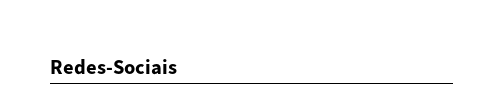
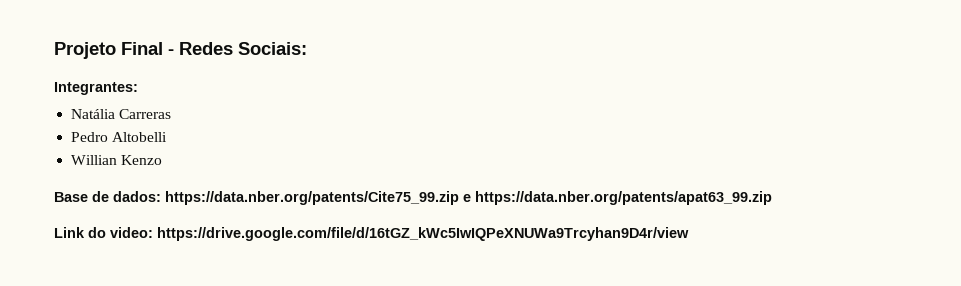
[50,59,177,75] Redes-Sociais -> [54,42,307,59] [54,82,138,95] [71,109,172,119] [71,132,168,142] [71,155,163,165] [54,191,772,205] [54,227,689,241] Projeto Final - Redes Sociais: // Integrantes: // Natália Carreras // Pedro Altobelli // Willian Kenzo // Base de dados: https://data.nber.org/patents/Cite75_99.zip e https://data.nber.org/patents/apat63_99.zip // Link do video: https://drive.google.com/file/d/16tGZ_kWc5IwIQPeXNUWa9Trcyhan9D4r/view

